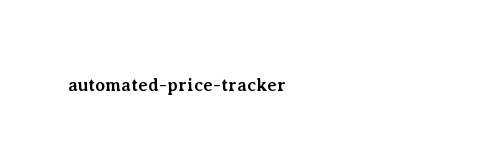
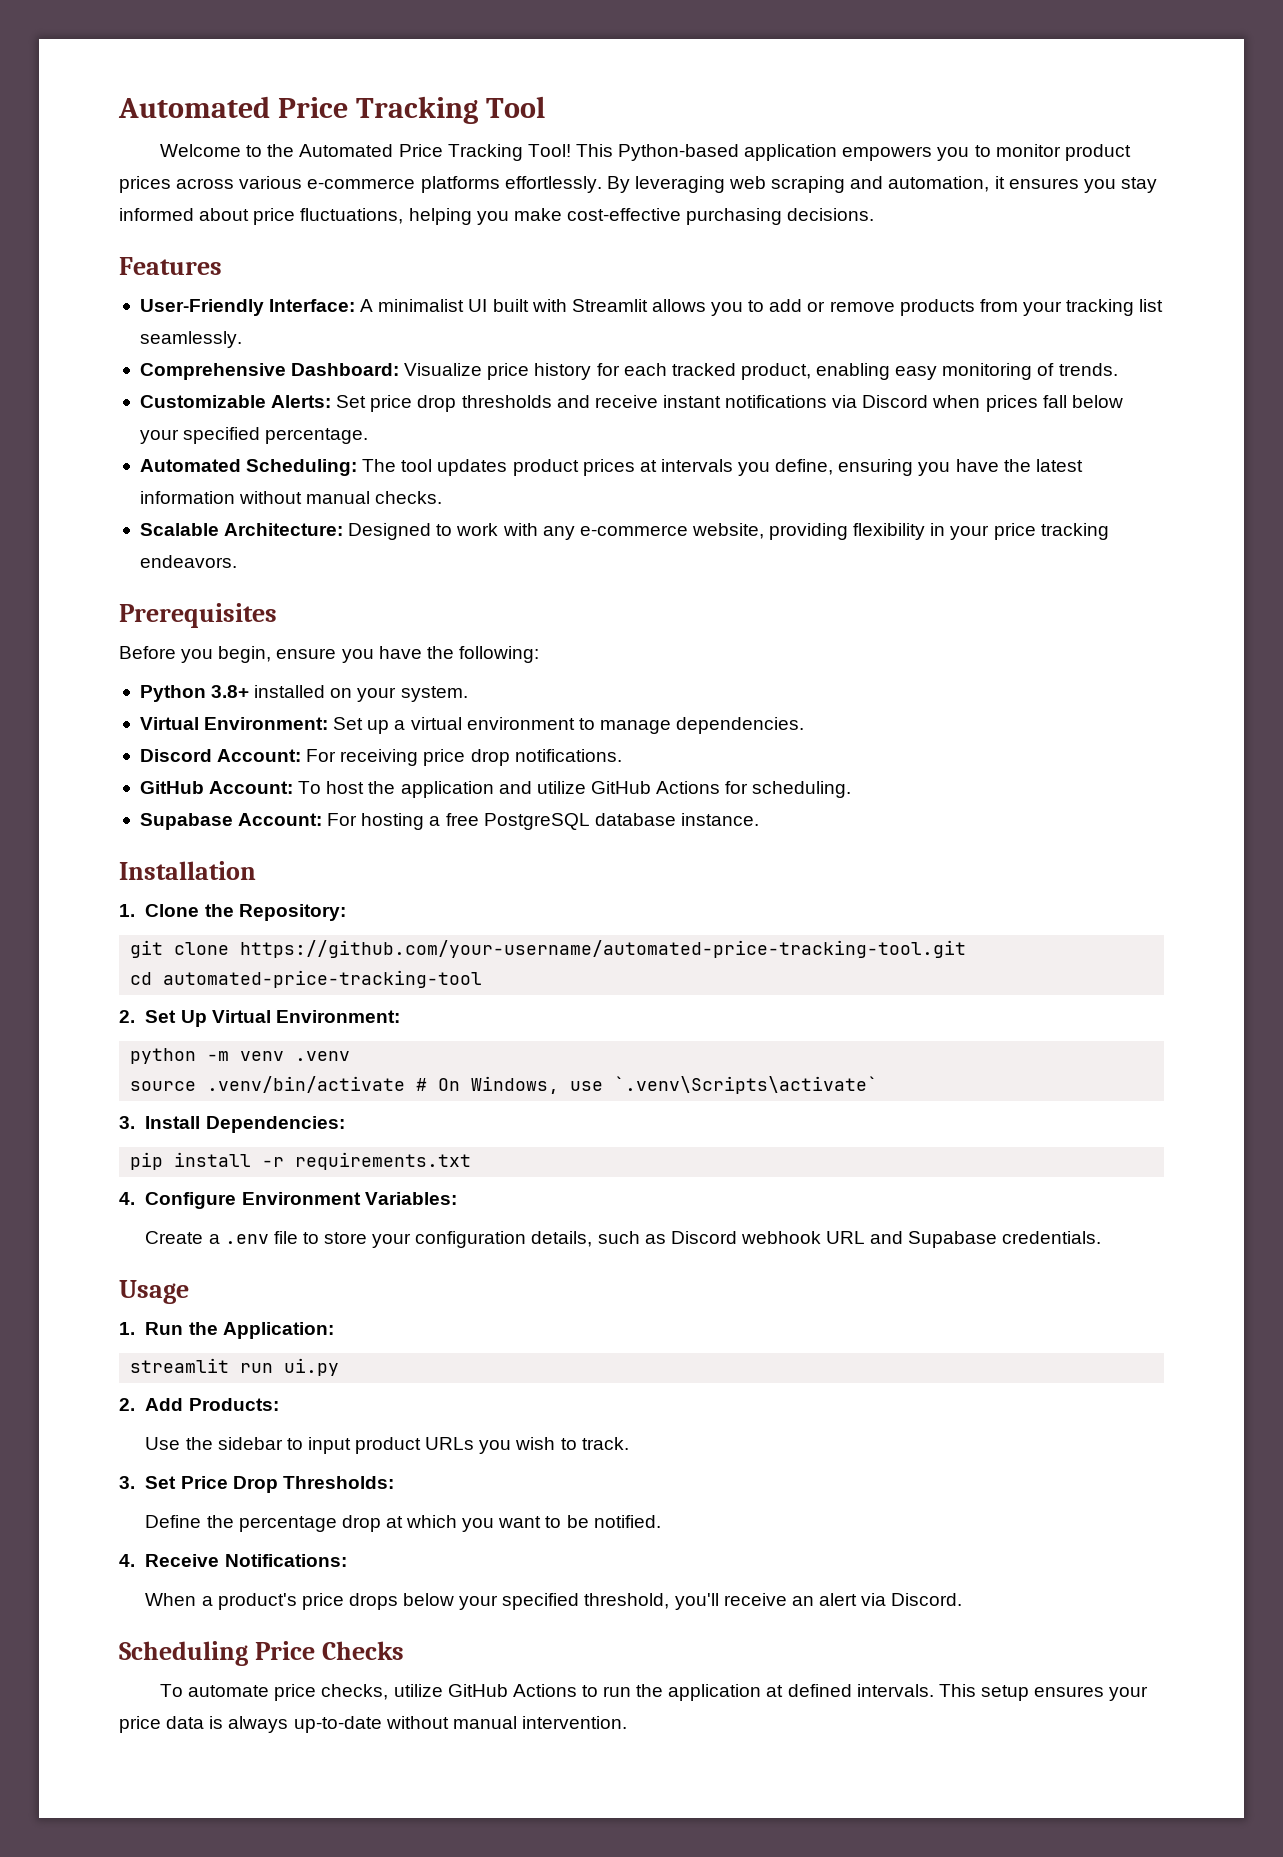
[68,78,286,95] automated-price-tracker -> [118,96,546,124] [159,144,1131,161] [119,176,1157,193] [119,208,875,225] [119,257,222,275] [139,299,1164,316] [139,331,242,348] [139,363,1118,380] [139,395,1123,412] [139,427,369,444] [139,459,1083,476] [139,491,443,504] [139,523,1109,540] [139,555,237,568] [119,603,277,628] [119,646,539,663] [139,685,468,702] [139,717,805,734] [139,749,622,766] [139,781,852,798] [139,813,759,830] [119,861,256,880] [119,904,346,921] [130,940,967,958] [130,970,483,988] [119,1010,400,1027] [130,1048,351,1064] [130,1076,879,1094] [119,1116,345,1133] [130,1152,472,1170] [119,1192,457,1209] [145,1231,1102,1248] [119,1280,189,1304] [119,1322,334,1339] [130,1358,340,1376] [119,1398,279,1411] [145,1437,629,1454] [119,1476,394,1493] [145,1515,661,1532] [119,1554,347,1567] [145,1593,963,1610] [119,1641,405,1666] [159,1684,1149,1701] [119,1716,627,1733] Automated Price Tracking Tool // Welcome to the Automated Price Tracking Tool! This Python-based application empowers you to monitor product prices across various e-commerce platforms effortlessly. By leveraging web scraping and automation, it ensures you stay informed about price fluctuations, helping you make cost-effective purchasing decisions. // Features // User-Friendly Interface: A minimalist UI built with Streamlit allows you to add or remove products from your tracking list seamlessly. // Comprehensive Dashboard: Visualize price history for each tracked product, enabling easy monitoring of trends. // Customizable Alerts: Set price drop thresholds and receive instant notifications via Discord when prices fall below your specified percentage. // Automated Scheduling: The tool updates product prices at intervals you define, ensuring you have the latest information without manual checks. // Scalable Architecture: Designed to work with any e-commerce website, providing flexibility in your price tracking endeavors. // Prerequisites // Before you begin, ensure you have the following: // Python 3.8+ installed on your system. // Virtual Environment: Set up a virtual environment to manage dependencies. // Discord Account: For receiving price drop notifications. // GitHub Account: To host the application and utilize GitHub Actions for scheduling. // Supabase Account: For hosting a free PostgreSQL database instance. // Installation // 1. Clone the Repository: // git clone https://github.com/your-username/automated-price-tracking-tool.git // cd automated-price-tracking-tool // 2. Set Up Virtual Environment: // python -m venv .venv // source .venv/bin/activate # On Windows, use `.venv\Scripts\activate` // 3. Install Dependencies: // pip install -r requirements.txt // 4. Configure Environment Variables: // Create a .env file to store your configuration details, such as Discord webhook URL and Supabase credentials. // Usage // 1. Run the Application: // streamlit run ui.py // 2. Add Products: // Use the sidebar to input product URLs you wish to track. // 3. Set Price Drop Thresholds: // Define the percentage drop at which you want to be notified. // 4. Receive Notifications: // When a product's price drops below your specified threshold, you'll receive an alert via Discord. // Scheduling Price Checks // To automate price checks, utilize GitHub Actions to run the application at defined intervals. This setup ensures your price data is always up-to-date without manual intervention.

